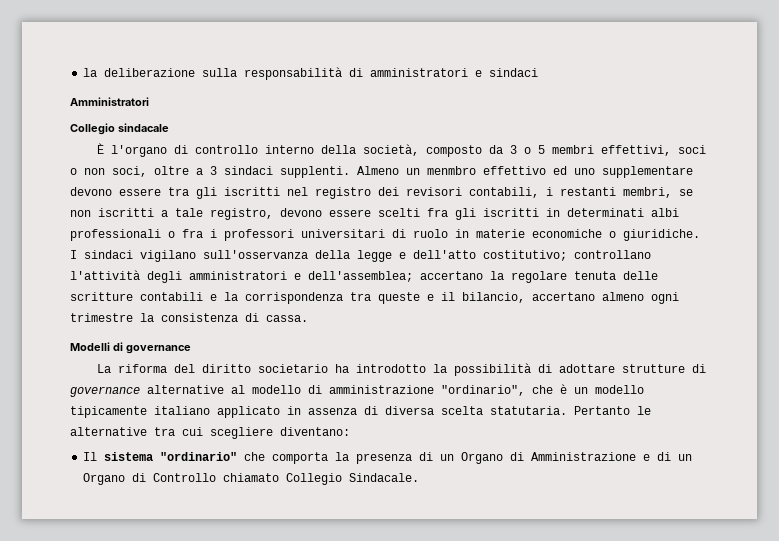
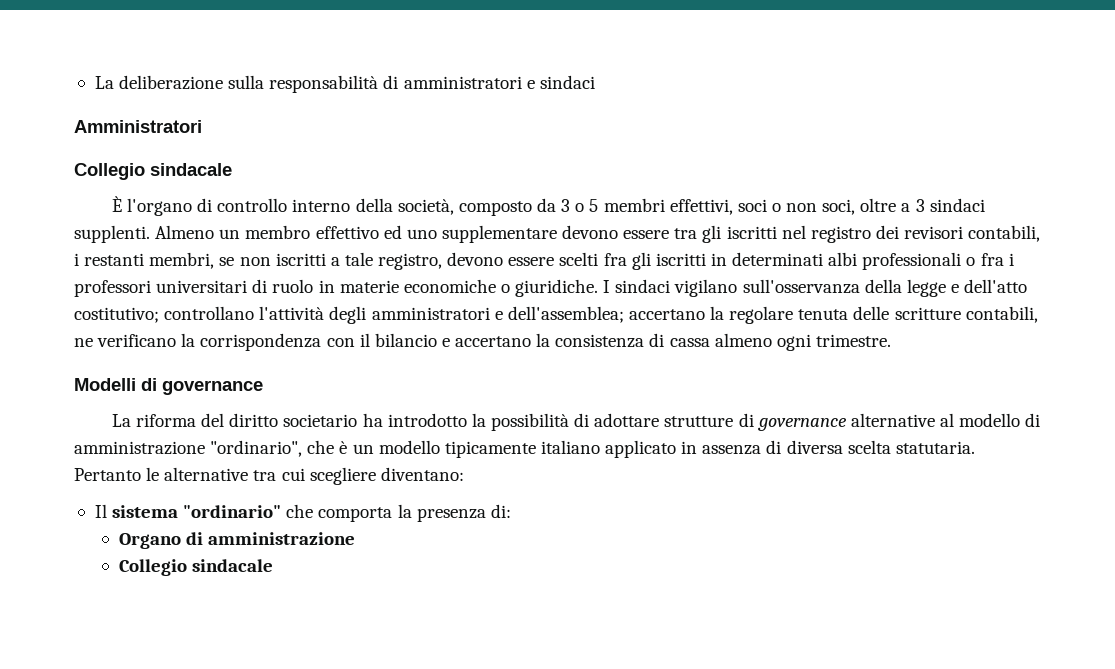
[83,68,98,77] la -> [94,76,114,89] La
[427,166,476,175] menmbro -> [245,225,311,239] membro
[140,292,679,304] [70,313,308,322] contabili e la corrispondenza tra queste e il bilancio, accertano almeno ogni trimestre la consistenza di cassa. -> [965,306,1038,323] [74,333,891,351] contabili, ne verificano la corrispondenza con il bilancio e accertano la consistenza di cassa almeno ogni trimestre.
[419,452,693,464] [83,473,420,485] di un Organo di Amministrazione e di un Organo di Controllo chiamato Collegio Sindacale. -> [490,504,511,518] [118,532,356,549] [118,559,274,576] di: // Organo di amministrazione // Collegio sindacale

